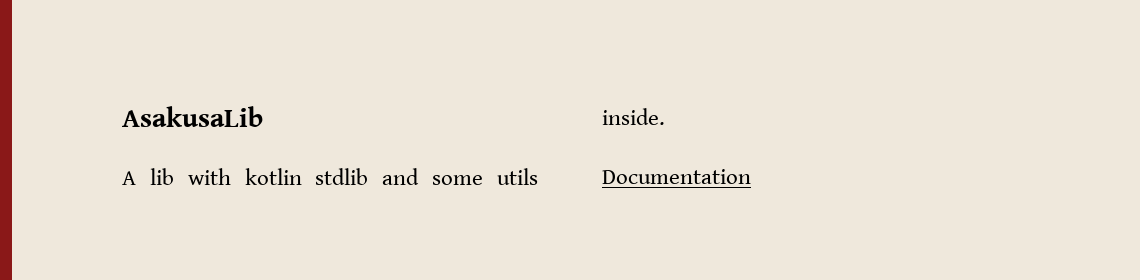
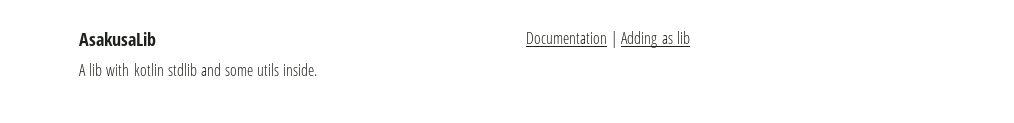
(751, 176) none -> [611,31,690,48] | Adding as lib

